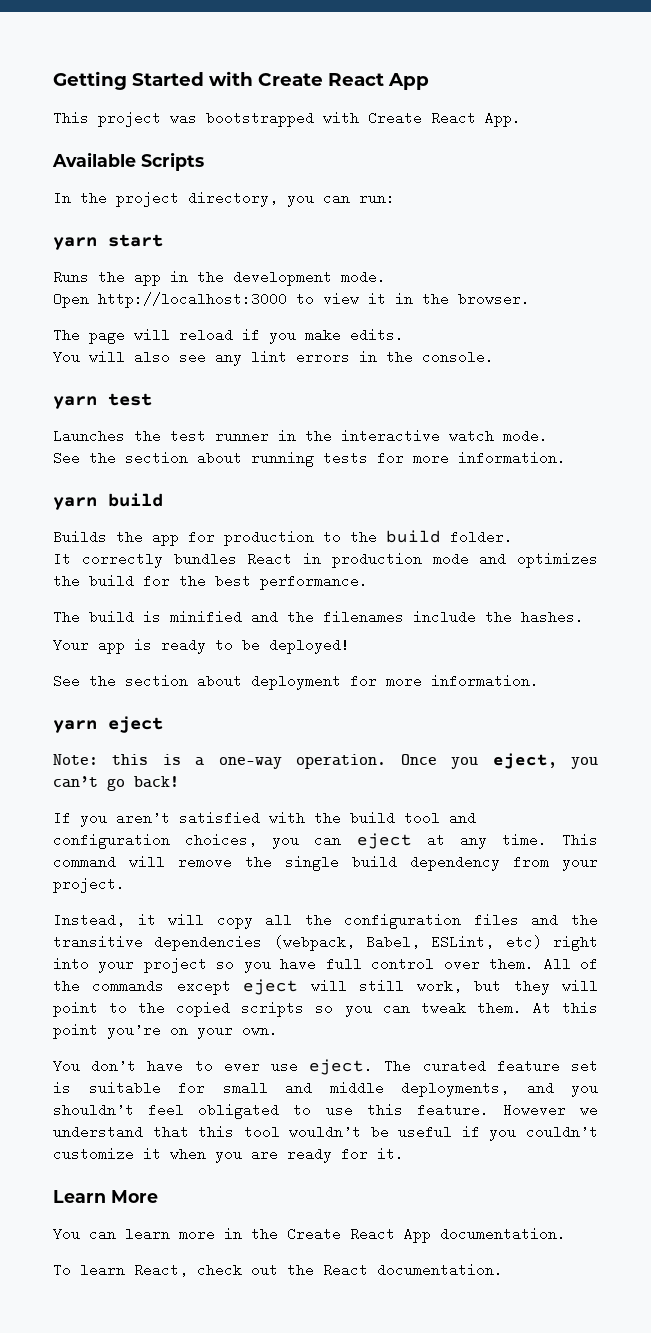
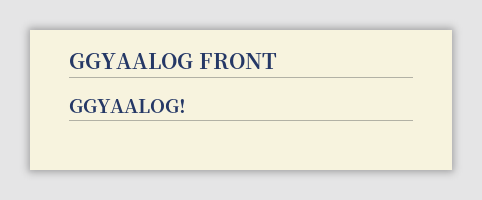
[53,71,429,90] [53,111,521,127] [52,152,204,171] [53,191,395,207] [53,234,163,250] [53,270,386,286] [53,292,530,308] [53,328,404,344] [53,350,494,366] [53,393,152,409] [53,429,548,443] [53,451,566,467] [53,493,163,510] [53,530,513,546] [53,552,598,568] [53,574,368,590] [53,610,584,624] [53,638,350,654] [53,674,539,690] [53,716,163,733] [53,753,599,769] [53,776,179,791] [53,811,476,827] [53,833,598,849] [53,855,598,871] [53,877,125,893] [53,913,598,929] [53,935,598,951] [53,957,598,973] [53,979,598,995] [53,1001,598,1017] [53,1023,278,1039] [53,1059,598,1075] [53,1081,598,1097] [53,1103,598,1119] [53,1125,598,1141] [53,1147,404,1163] [53,1190,158,1203] [53,1227,566,1243] [53,1263,503,1277] Getting Started with Create React App // This project was bootstrapped with Create React App. // Available Scripts // In the project directory, you can run: // yarn start // Runs the app in the development mode. // Open http://localhost:3000 to view it in the browser. // The page will reload if you make edits. // You will also see any lint errors in the console. // yarn test // Launches the test runner in the interactive watch mode. // See the section about running tests for more information. // yarn build // Builds the app for production to the build folder. // It correctly bundles React in production mode and optimizes the build for the best performance. // The build is minified and the filenames include the hashes. // Your app is ready to be deployed! // See the section about deployment for more information. // yarn eject // Note: this is a one-way operation. Once you eject, you can’t go back! // If you aren’t satisfied with the build tool and configuration choices, you can eject at any time. This command will remove the single build dependency from your project. // Instead, it will copy all the configuration files and the transitive dependencies (webpack, Babel, ESLint, etc) right into your project so you have full control over them. All of the commands except eject will still work, but they will point to the copied scripts so you can tweak them. At this point you’re on your own. // You don’t have to ever use eject. The curated feature set is suitable for small and middle deployments, and you shouldn’t feel obligated to use this feature. However we understand that this tool wouldn’t be useful if you couldn’t customize it when you are ready for it. // Learn More // You can learn more in the Create React App documentation. // To learn React, check out the React documentation. -> [69,53,277,69] [69,99,186,113] GGYAALOG FRONT // GGYAALOG!

